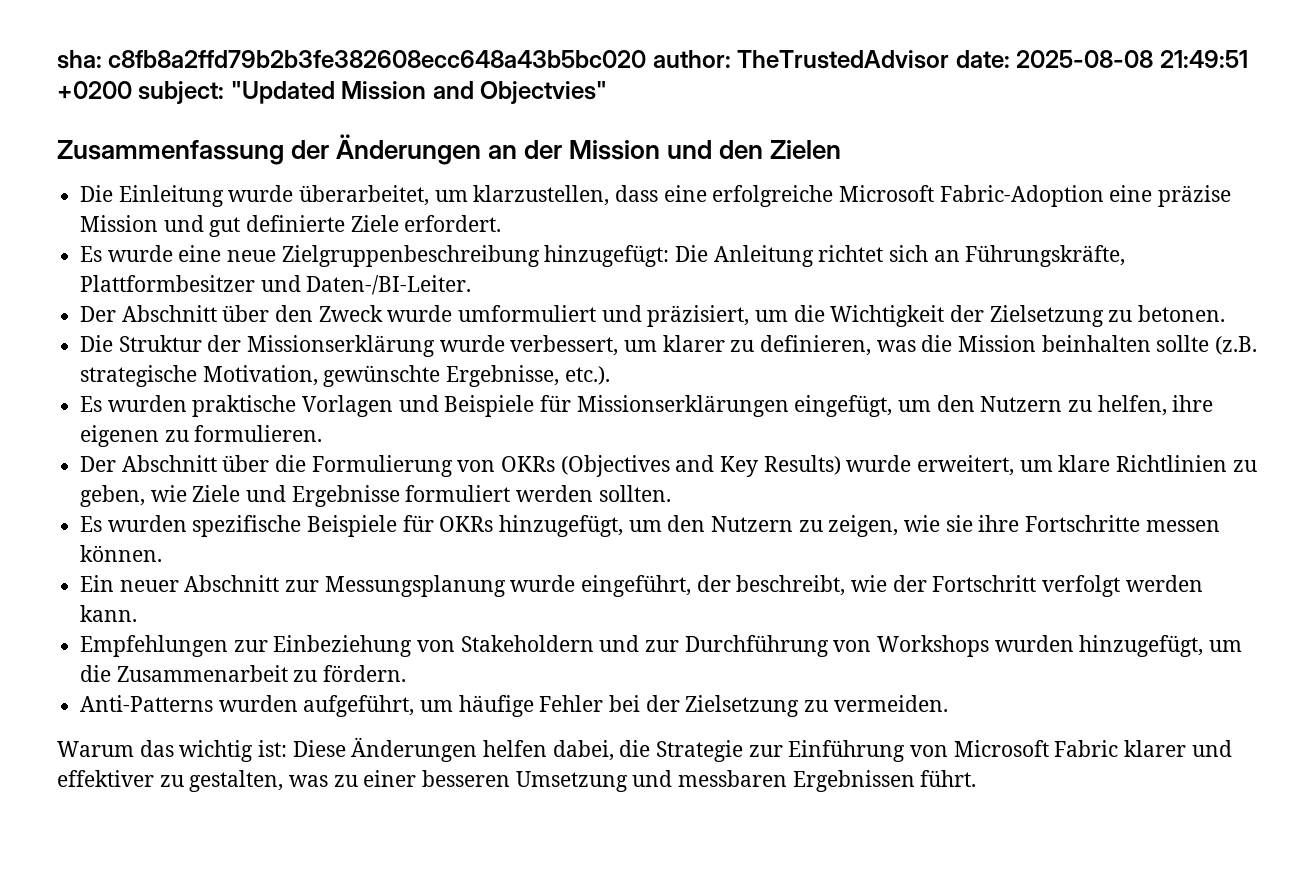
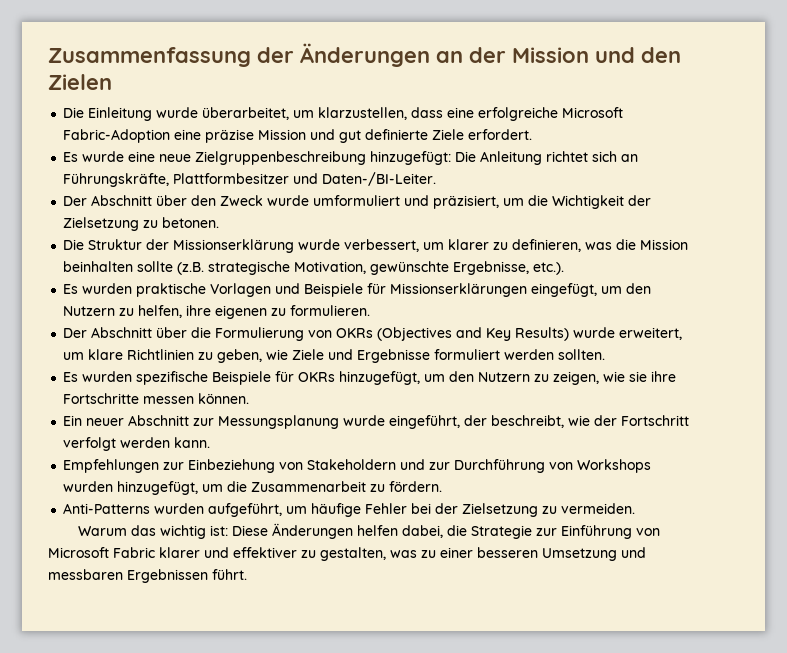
[57,50,1248,69] [57,81,608,104] sha: c8fb8a2ffd79b2b3fe382608ecc648a43b5bc020 author: TheTrustedAdvisor date: 2025-08-08 21:49:51 +0200 subject: "Updated Mission and Objectvies" // -> (48, 57) none

